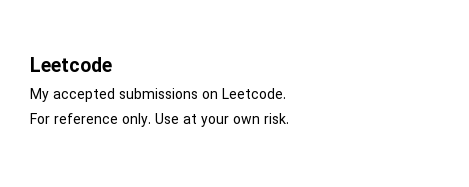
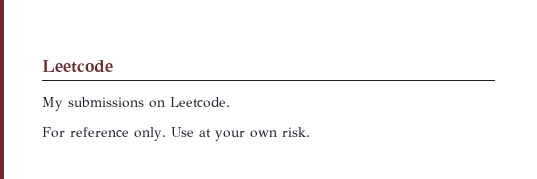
[53,88,115,102] accepted -> (63, 104) none

